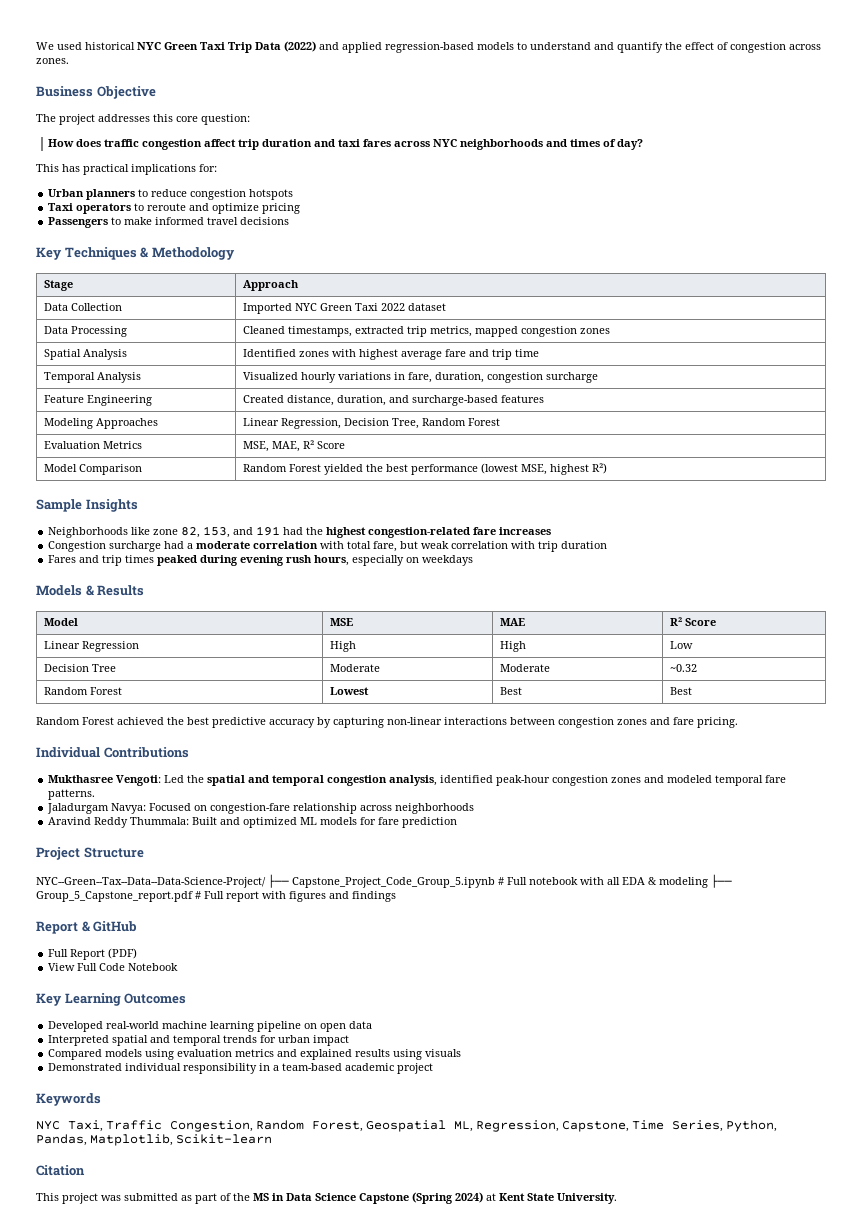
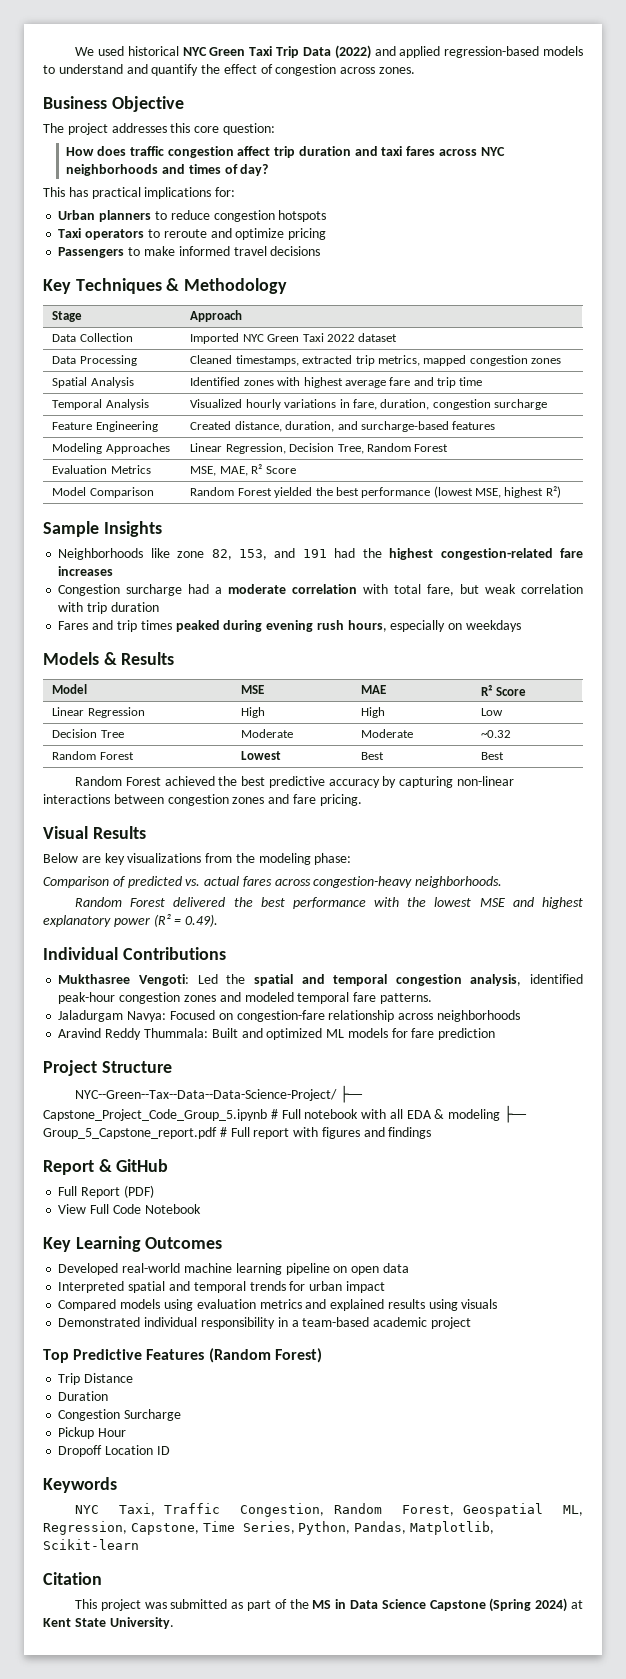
(738, 722) none -> [43,826,146,839] [43,853,352,865] [43,876,503,888] [74,897,583,909] [43,914,219,927] // Visual Results // Below are key visualizations from the modeling phase: // Comparison of predicted vs. actual fares across congestion-heavy neighborhoods. // Random Forest delivered the best performance with the lowest MSE and highest explanatory power (R² = 0.49).
(434, 1068) none -> [43,1348,322,1363] [58,1373,134,1385] [58,1391,109,1401] [58,1409,182,1421] [58,1427,127,1439] [58,1445,170,1457] // Top Predictive Features (Random Forest) // Trip Distance // Duration // Congestion Surcharge // Pickup Hour // Dropoff Location ID

